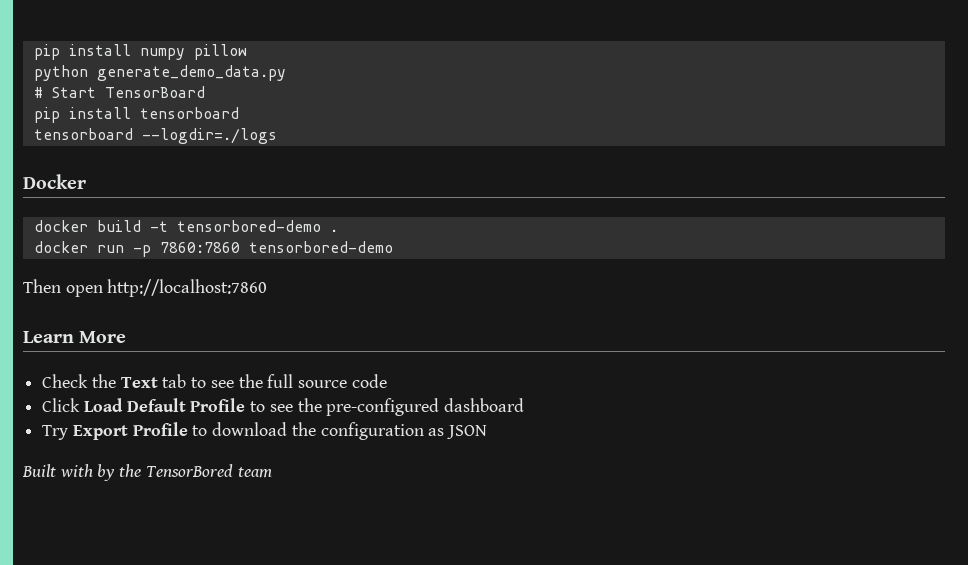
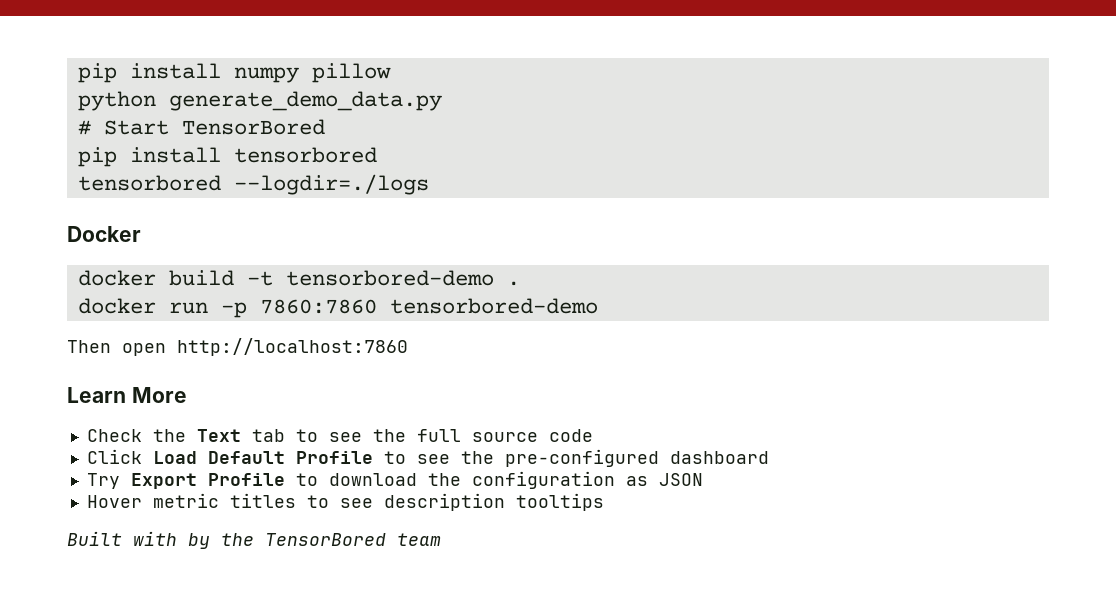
[104,86,205,98] [33,107,239,123] [33,128,133,140] TensorBoard // pip install tensorboard // tensorboard -> [181,119,325,135] [77,147,377,167] [77,175,221,191] TensorBored // pip install tensorbored // tensorbored
(488, 432) none -> [86,493,604,511] // Hover metric titles to see description tooltips

